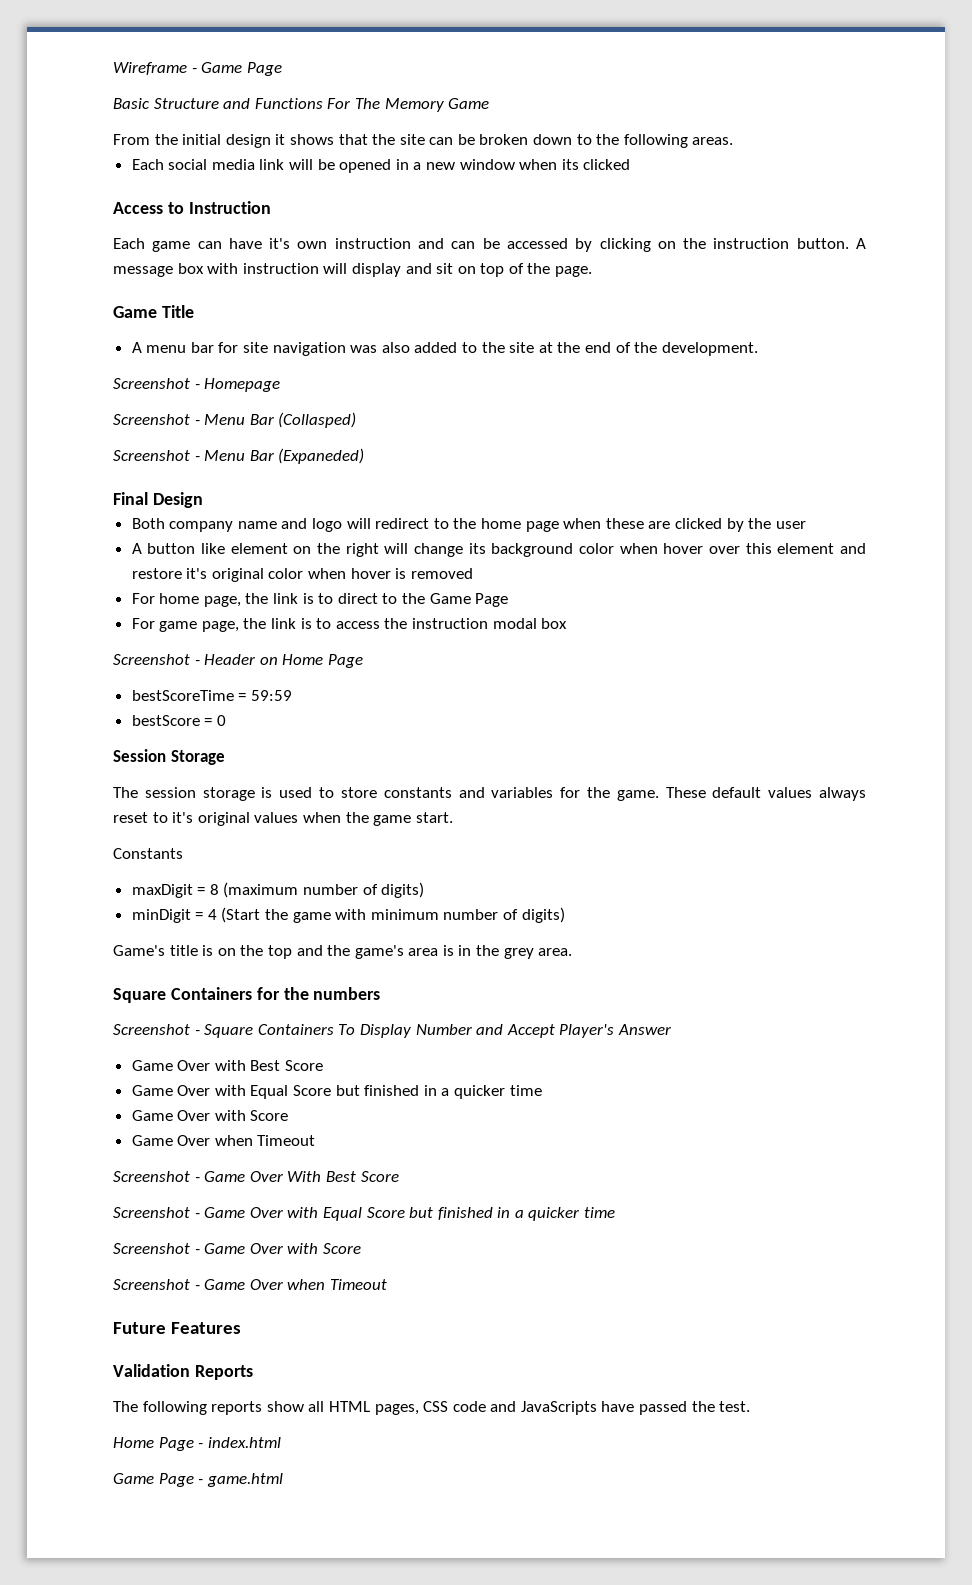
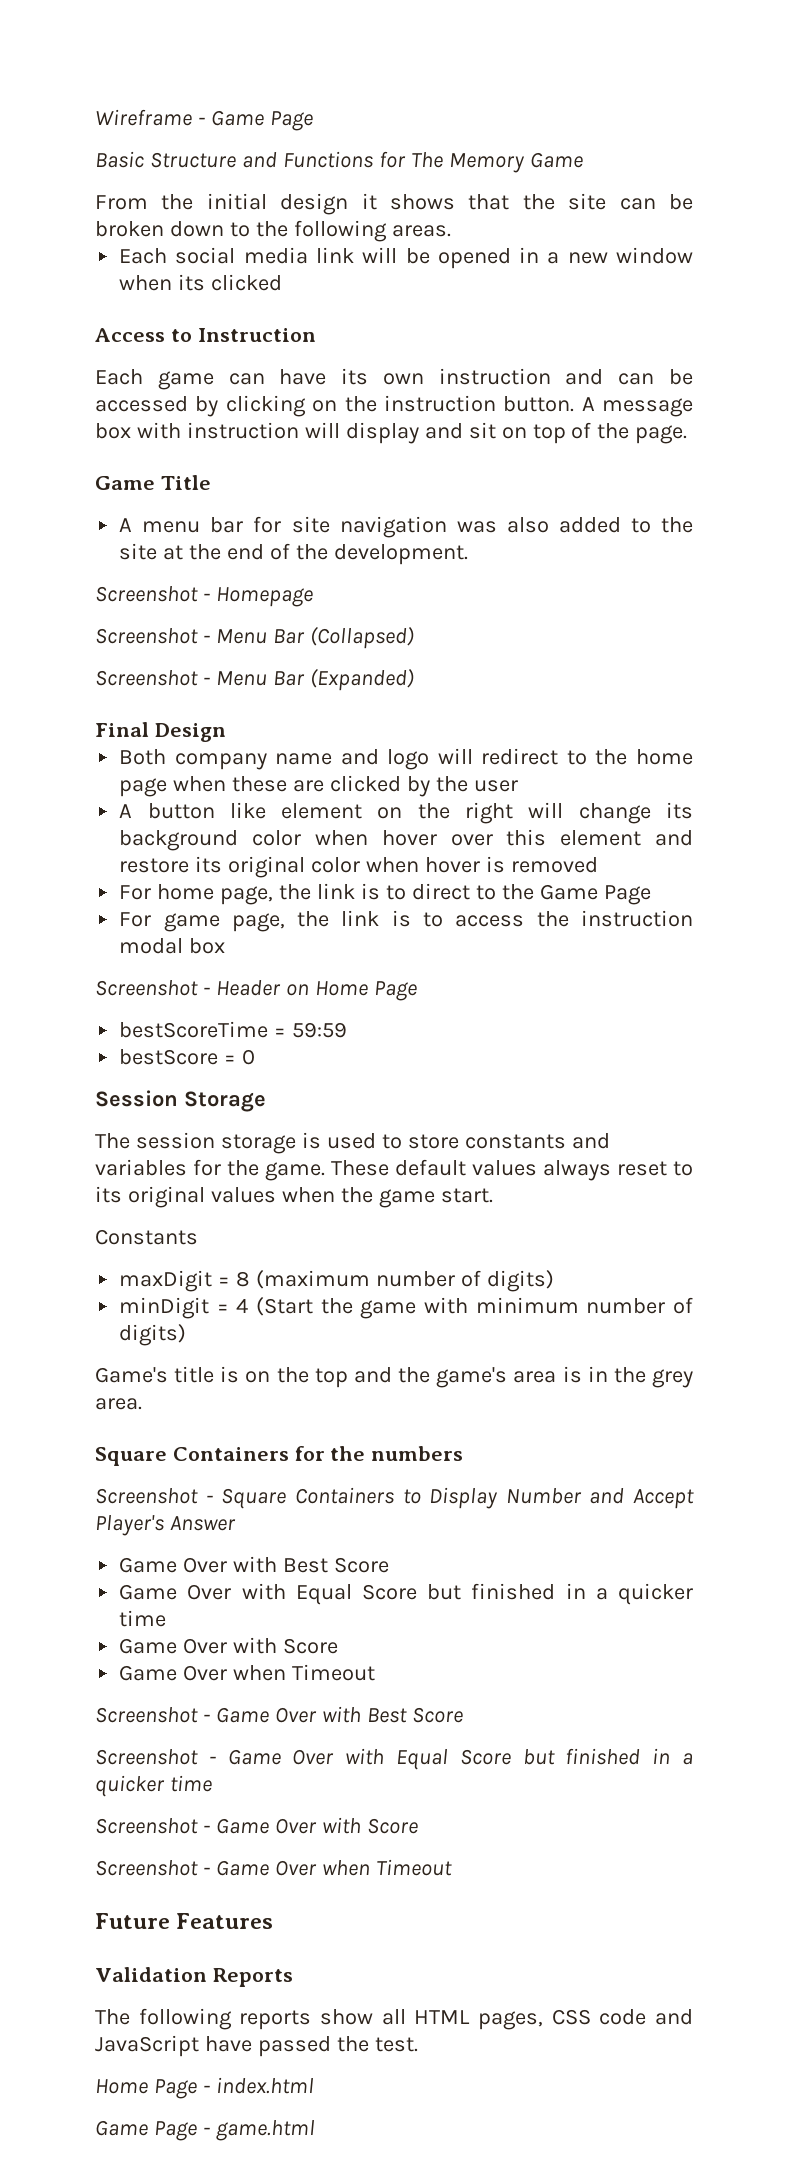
[327,98,351,109] For -> [378,151,406,168] for
[269,238,291,249] it's -> [341,368,369,385] its
[278,412,357,428] [113,448,365,464] (Collasped) // Screenshot - Menu Bar (Expaneded) -> [309,626,414,649] [95,668,414,691] (Collapsed) // Screenshot - Menu Bar (Expanded)
[186,568,208,579] it's -> [195,856,223,873] its
[172,812,194,823] it's -> [95,1186,122,1203] its
[338,1024,356,1035] To -> [402,1489,421,1504] to
[287,1171,322,1182] With -> [321,1706,361,1723] with
[520,1401,597,1415] JavaScripts -> [95,2035,199,2057] JavaScript

